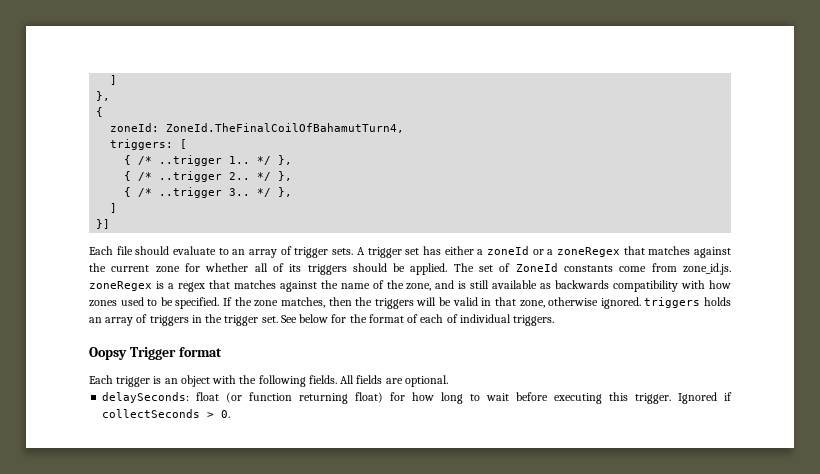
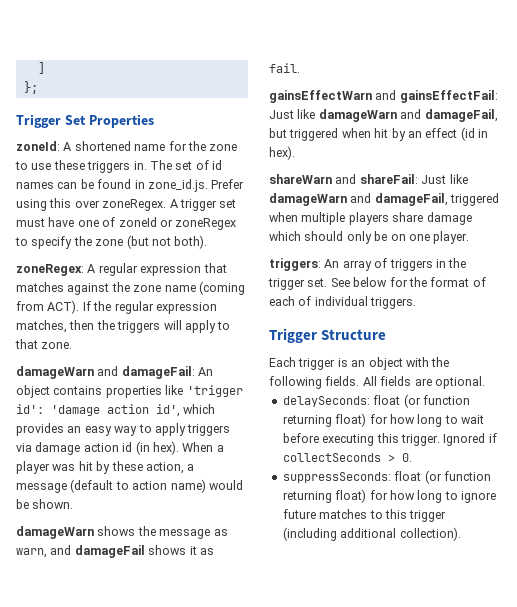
[110,75,118,85] [96,91,111,101] [96,107,104,117] [110,123,405,133] [110,139,188,150] [124,155,293,166] [124,171,293,182] [124,187,293,198] [110,203,118,213] [96,219,111,229] [89,246,731,258] [89,263,731,275] [89,280,731,292] [89,297,279,309] ] // }, // { // zoneId: ZoneId.TheFinalCoilOfBahamutTurn4, // triggers: [ // { /* ..trigger 1.. */ }, // { /* ..trigger 2.. */ }, // { /* ..trigger 3.. */ }, // ] // }] // Each file should evaluate to an array of trigger sets. A trigger set has either a zoneId or a zoneRegex that matches against the current zone for whether all of its triggers should be applied. The set of ZoneId constants come from zone_id.js. zoneRegex is a regex that matches against the name of the zone, and is still available as backwards compatibility with how zones used to be specified. If the zone -> [37,62,45,74] [23,81,38,94] [16,114,154,128] [16,141,238,151] [15,160,222,173] [16,179,245,192] [16,198,237,211] [16,217,237,230] [15,235,208,249] [16,263,227,276] [16,281,245,295] [16,300,217,314] ] // }; // Trigger Set Properties // zoneId: A shortened name for the zone to use these triggers in. The set of id names can be found in zone_id.js. Prefer using this over zoneRegex. A trigger set must have one of zoneId or zoneRegex to specify the zone (but not both). // zoneRegex: A regular expression that matches against the zone name (coming from ACT). If the regular expression
[439,297,731,309] [89,317,102,323] be valid in that zone, otherwise ignored. triggers holds an -> [184,320,231,333] [15,339,73,349] [16,366,214,379] [16,385,243,398] [16,404,216,417] [16,423,231,436] [16,441,224,455] [16,461,195,474] [16,479,243,493] [16,499,74,509] [16,526,228,539] [16,545,214,558] [269,63,300,73] [269,90,498,103] [269,109,498,122] [269,127,488,141] [269,146,295,160] [269,174,468,184] [269,193,500,206] [269,212,472,225] [269,231,470,244] [269,258,340,271] apply to that zone. // damageWarn and damageFail: An object contains properties like 'trigger id': 'damage action id', which provides an easy way to apply triggers via damage action id (in hex). When a player was hit by these action, a message (default to action name) would be shown. // damageWarn shows the message as warn, and damageFail shows it as fail. // gainsEffectWarn and gainsEffectFail: Just like damageWarn and damageFail, but triggered when hit by an effect (id in hex). // shareWarn and shareFail: Just like damageWarn and damageFail, triggered when multiple players share damage which should only be on one player. // triggers: An
[89,347,222,360] Oopsy Trigger format -> [269,328,387,343] Trigger Structure
(231, 414) none -> [282,470,491,484] [282,489,496,503] [282,509,447,522] [282,527,461,541] // suppressSeconds: float (or function returning float) for how long to ignore future matches to this trigger (including additional collection).

